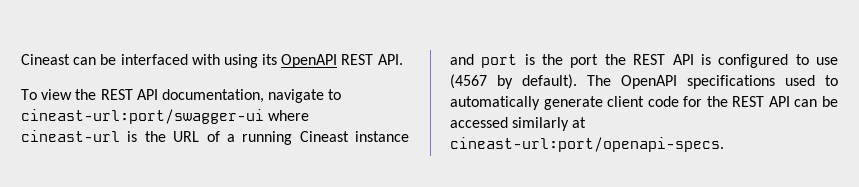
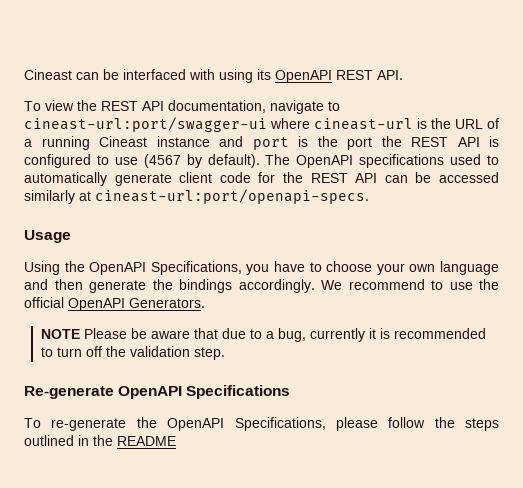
(724, 144) none -> [24,230,71,243] [24,261,500,275] [24,279,499,293] [24,297,205,311] [40,328,486,342] [40,346,225,360] [24,385,291,399] [24,417,499,431] [24,435,176,446] // Usage // Using the OpenAPI Specifications, you have to choose your own language and then generate the bindings accordingly. We recommend to use the official OpenAPI Generators. // NOTE Please be aware that due to a bug, currently it is recommended to turn off the validation step. // Re-generate OpenAPI Specifications // To re-generate the OpenAPI Specifications, please follow the steps outlined in the README

